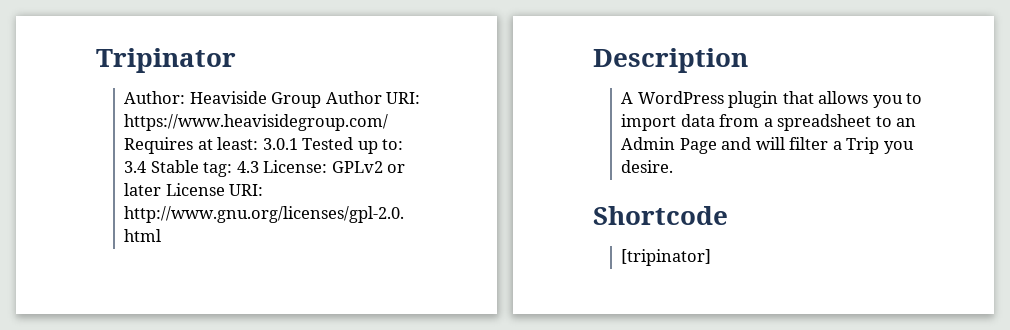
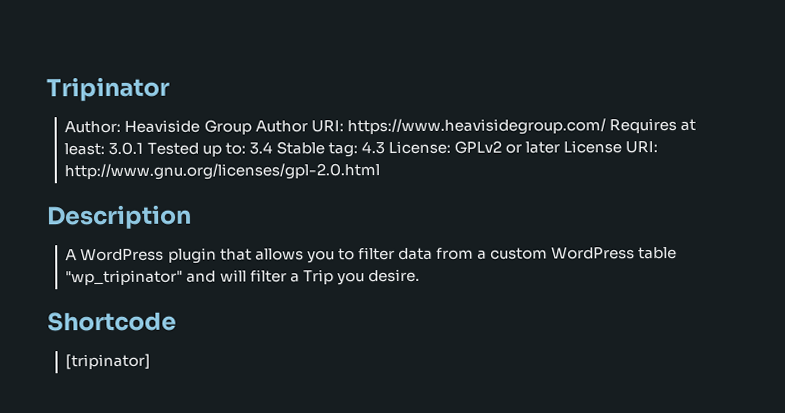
[621,114,677,131] import -> [357,246,395,261] filter
[777,114,917,131] [621,137,717,154] spreadsheet to an Admin Page -> [489,247,678,260] [65,269,184,286] custom WordPress table "wp_tripinator"

